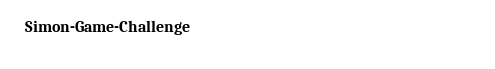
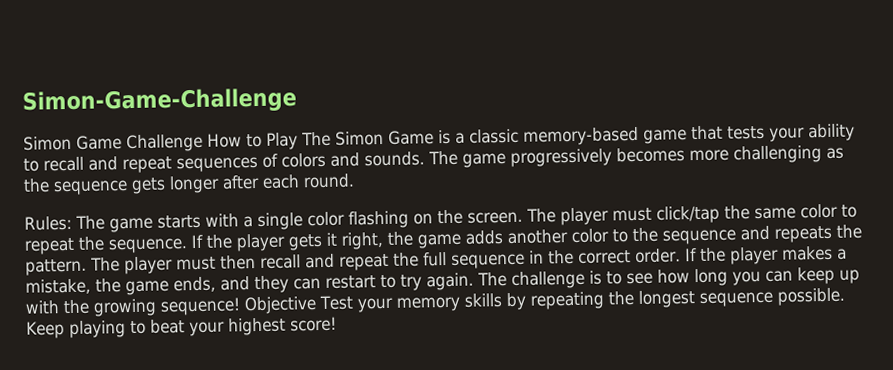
(190, 27) none -> [23,123,855,153] [23,145,844,174] [23,173,355,196] [24,203,857,233] [24,224,862,255] [25,245,847,276] [25,266,860,296] [25,287,845,317] [26,316,337,339] // Simon Game Challenge How to Play The Simon Game is a classic memory-based game that tests your ability to recall and repeat sequences of colors and sounds. The game progressively becomes more challenging as the sequence gets longer after each round. // Rules: The game starts with a single color flashing on the screen. The player must click/tap the same color to repeat the sequence. If the player gets it right, the game adds another color to the sequence and repeats the pattern. The player must then recall and repeat the full sequence in the correct order. If the player makes a mistake, the game ends, and they can restart to try again. The challenge is to see how long you can keep up with the growing sequence! Objective Test your memory skills by repeating the longest sequence possible. Keep playing to beat your highest score!

